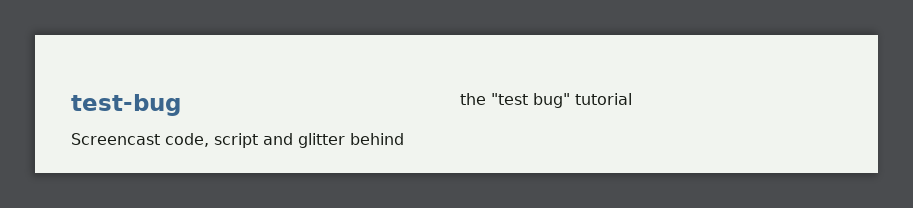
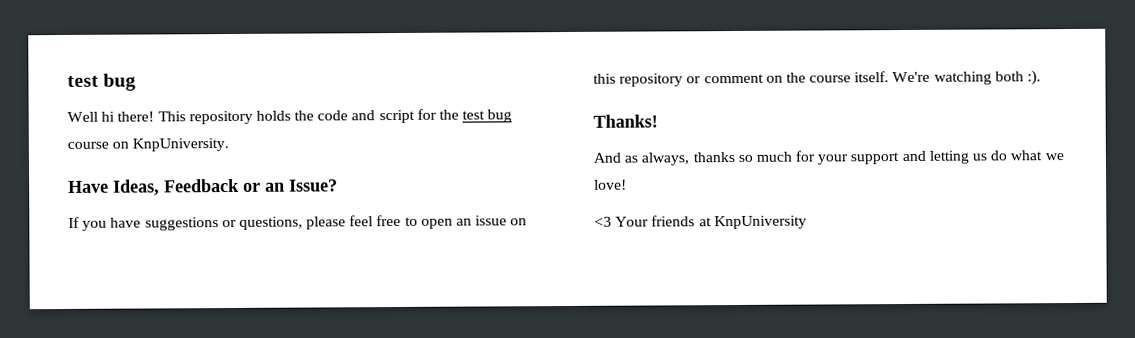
[71,94,181,116] [71,133,404,148] [460,93,632,108] test-bug // Screencast code, script and glitter behind the "test bug" tutorial -> [67,73,137,91] [67,108,513,125] [67,138,230,152] [68,178,338,196] [68,214,528,231] [593,70,1042,87] [593,114,658,128] [593,150,1064,166] [594,179,627,190] [594,215,807,230] test bug // Well hi there! This repository holds the code and script for the test bug course on KnpUniversity. // Have Ideas, Feedback or an Issue? // If you have suggestions or questions, please feel free to open an issue on this repository or comment on the course itself. We're watching both :). // Thanks! // And as always, thanks so much for your support and letting us do what we love! // <3 Your friends at KnpUniversity

